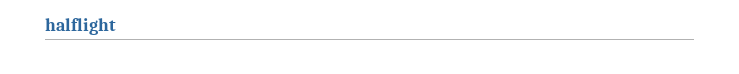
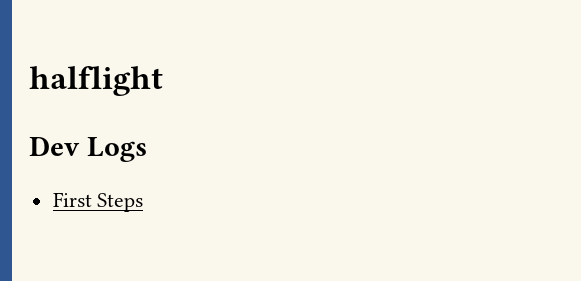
(116, 26) none -> [29,136,147,162] [52,192,144,212] // Dev Logs // First Steps

